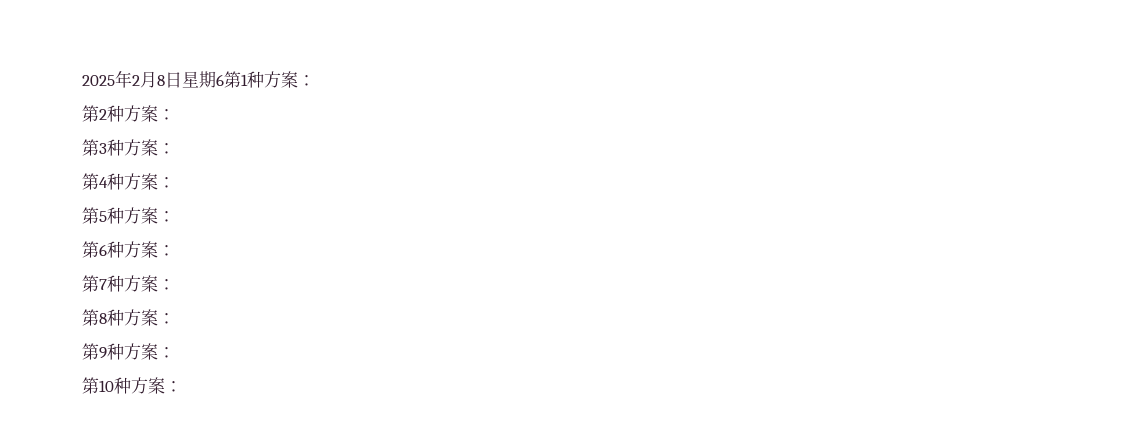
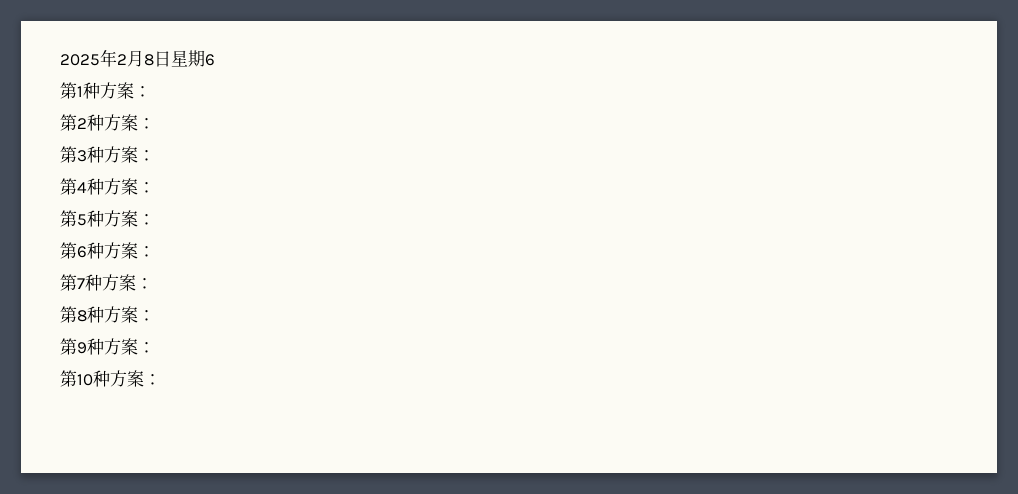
(224, 80) none -> (215, 60) //

